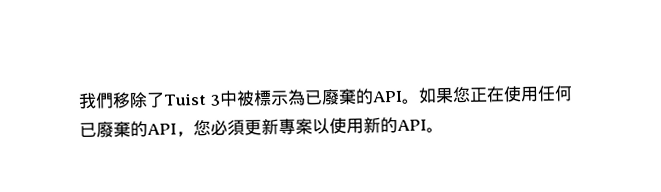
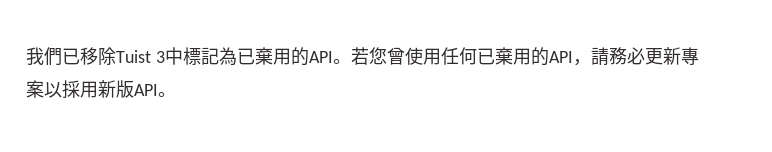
[112,91,165,109] 移除了 -> [62,47,116,65] 已移除
[235,86,505,107] 被標示為已廢棄的API。如果您正在 -> [182,47,405,66] 標記為已棄用的API。若您曾
[96,121,131,138] 廢棄 -> [494,47,531,65] 棄用
[193,119,245,137] 您必須 -> [590,47,645,66] 請務必
[329,116,398,135] 使用新的 -> [62,80,134,99] 採用新版

